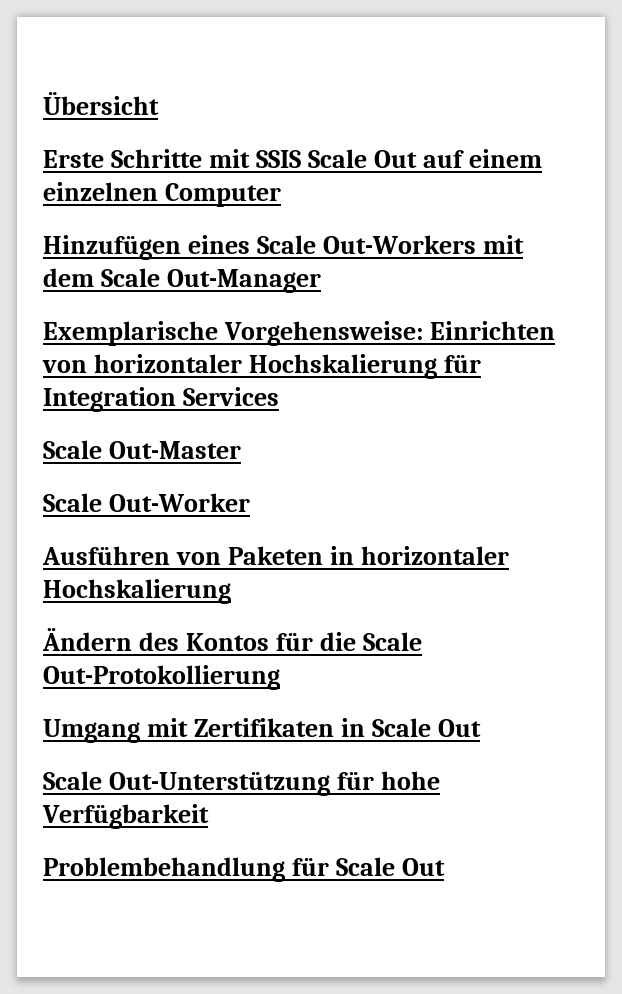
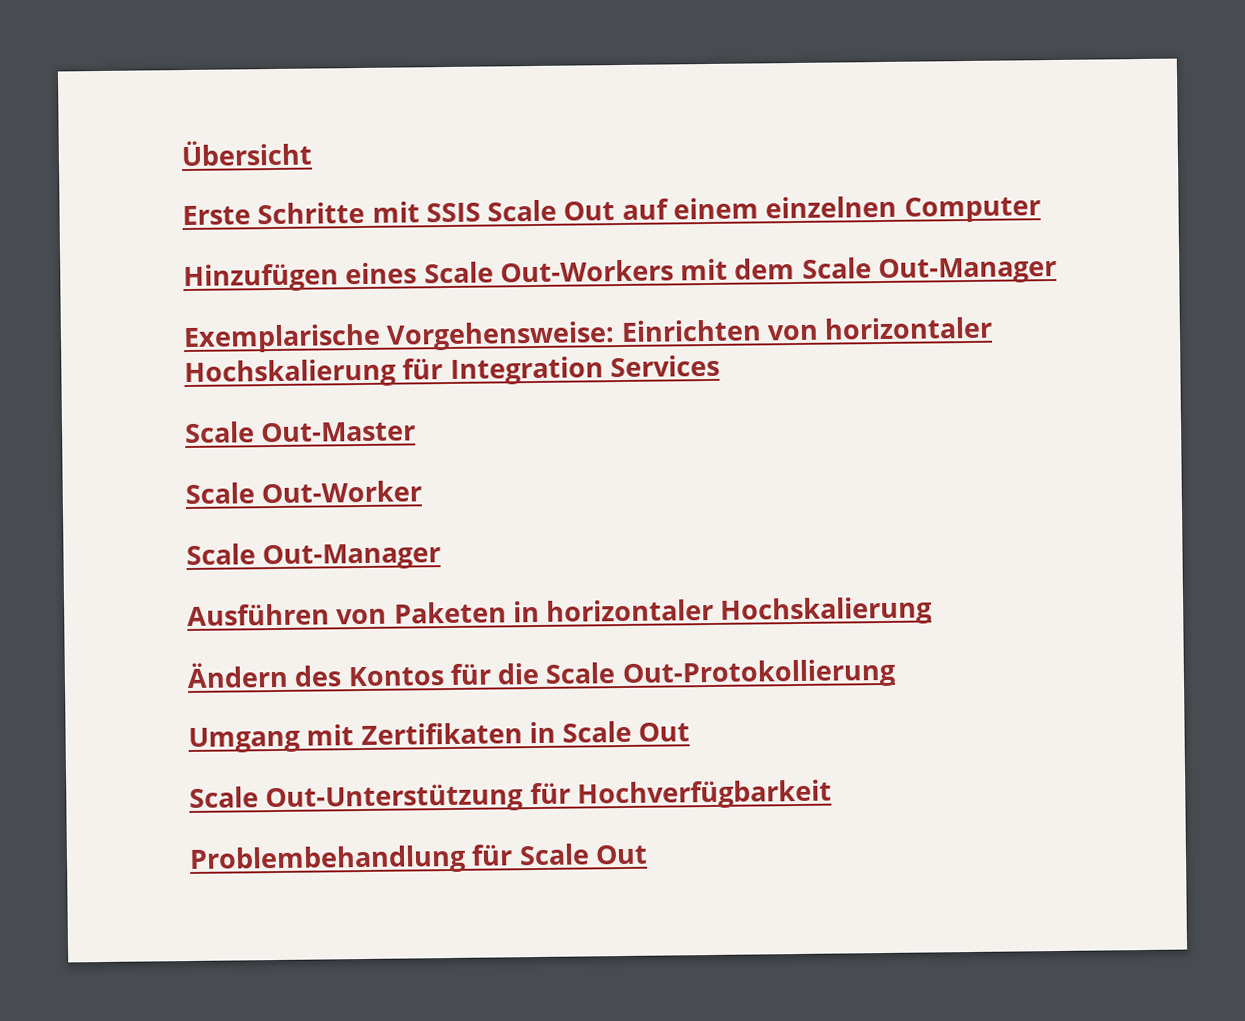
(251, 502) none -> [186,543,442,571] // Scale Out-Manager
[381,771,441,790] [42,804,209,829] hohe Verfügbarkeit -> [576,779,832,810] Hochverfügbarkeit

